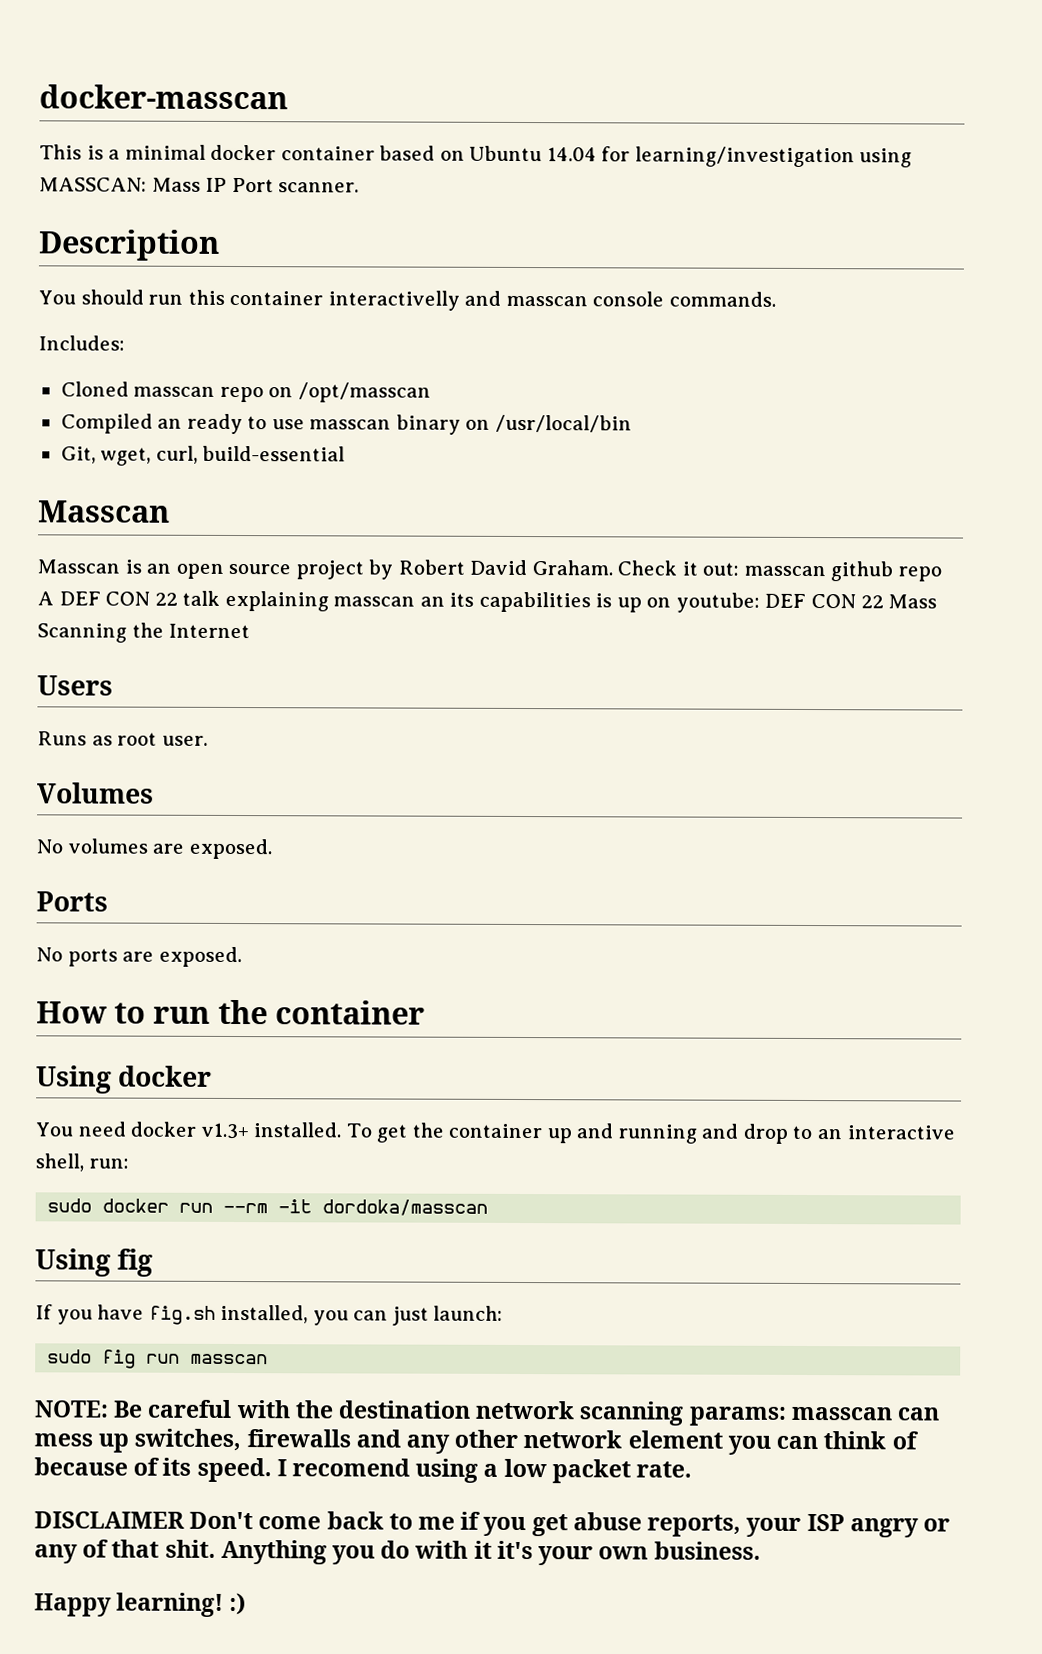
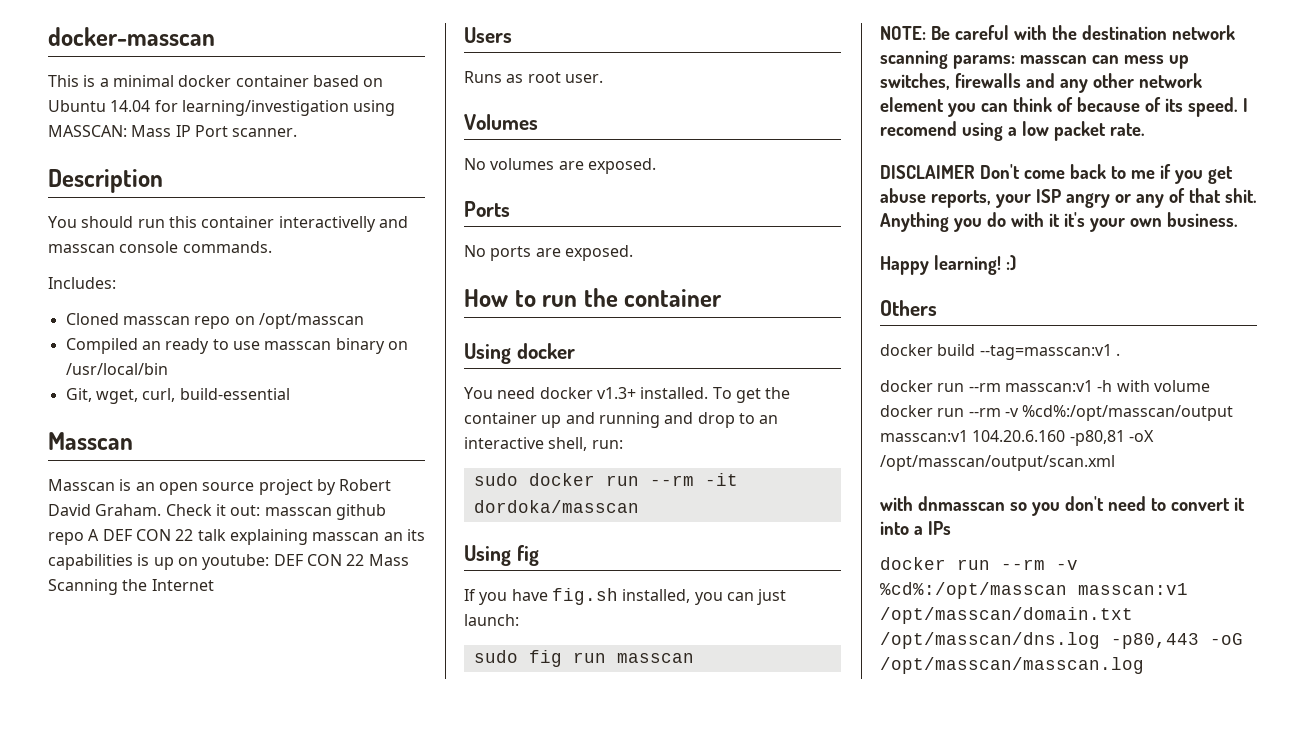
(247, 1604) none -> [880,300,937,316] [880,344,1120,360] [880,380,1210,392] [880,405,1234,421] [880,430,1154,446] [880,455,1115,471] [880,496,1245,516] [880,521,951,535] [880,557,1078,570] [880,582,1188,599] [880,607,1133,624] [880,632,1243,649] [880,657,1144,674] // Others // docker build --tag=masscan:v1 . // docker run --rm masscan:v1 -h with volume docker run --rm -v %cd%:/opt/masscan/output masscan:v1 104.20.6.160 -p80,81 -oX /opt/masscan/output/scan.xml // with dnmasscan so you don't need to convert it into a IPs // docker run --rm -v %cd%:/opt/masscan masscan:v1 /opt/masscan/domain.txt /opt/masscan/dns.log -p80,443 -oG /opt/masscan/masscan.log

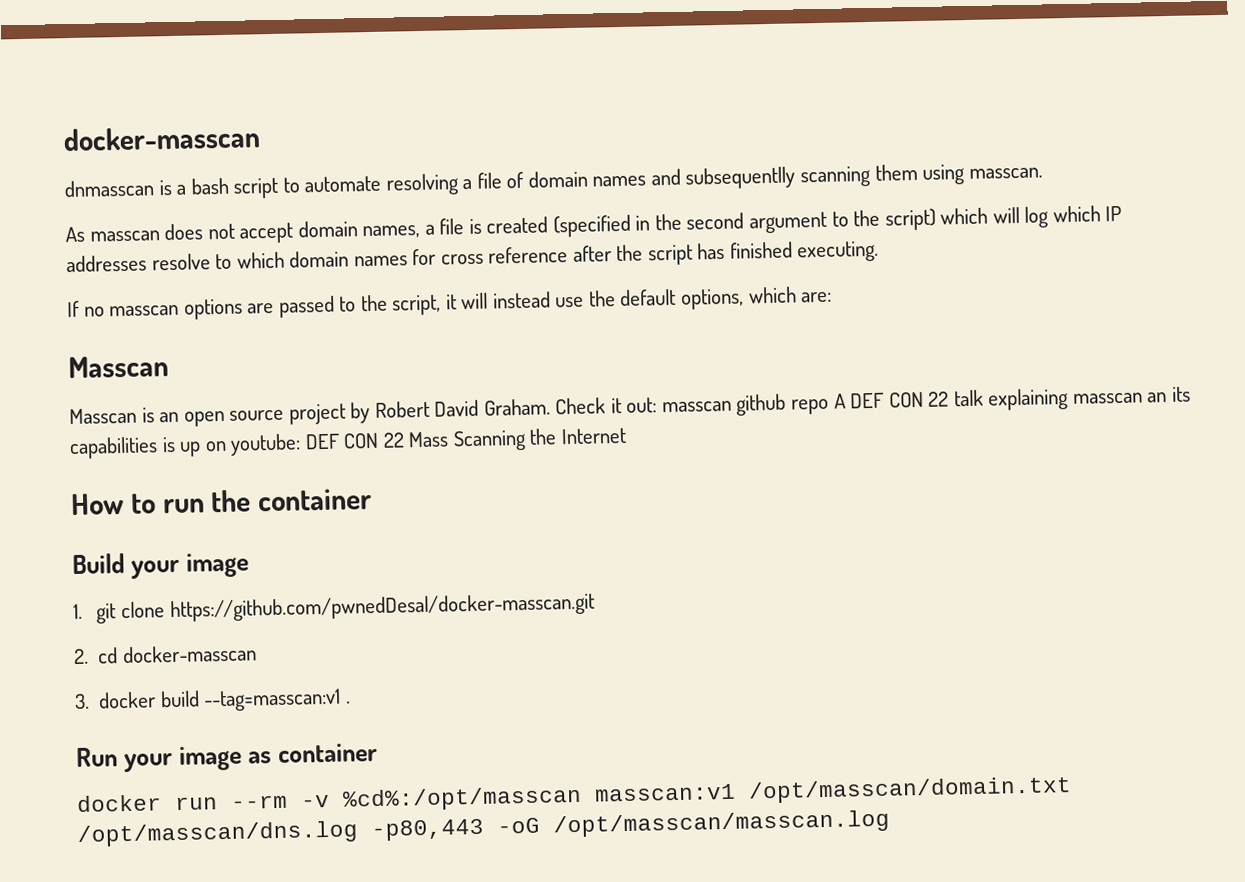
[48,27,215,46] [48,75,79,87] docker-masscan // This -> [63,125,261,152] [64,179,154,198] docker-masscan // dnmasscan
[112,75,384,87] [48,100,396,116] [48,125,298,137] [48,169,163,193] [48,216,408,232] [48,241,272,253] [48,277,116,289] [65,313,364,329] [65,338,408,354] [65,363,168,375] [65,388,290,404] minimal docker container based on Ubuntu 14.04 for learning/investigation using MASSCAN: Mass IP Port scanner. // Description // You should run this container interactivelly and masscan console commands. // Includes: // Cloned masscan repo on /opt/masscan // Compiled an ready to use masscan binary on /usr/local/bin // Git, wget, curl, build-essential -> [190,164,1043,199] [65,205,1123,244] [66,240,880,273] [67,286,833,320] bash script to automate resolving a file of domain names and subsequentlly scanning them using masscan. // As masscan does not accept domain names, a file is created (specified in the second argument to the script) which will log which IP addresses resolve to which domain names for cross reference after the script has finished executing. // If no masscan options are passed to the script, it will instead use the default options, which are:
[464,27,512,43] [464,71,603,83] [464,114,538,130] [464,158,656,174] [464,201,510,217] [464,245,633,261] // Users // Runs as root user. // Volumes // No volumes are exposed. // Ports // No ports are exposed. -> (627, 436) none
[464,343,575,364] [464,387,791,403] [464,412,779,428] [464,437,623,451] [473,473,738,486] [473,500,639,513] [464,545,539,566] [464,588,787,605] [464,614,519,626] [473,650,694,667] [880,25,1235,40] [880,50,1189,69] [880,73,1202,93] [880,97,1248,117] [880,121,1145,141] [880,164,1233,184] [880,188,1257,208] [880,212,1238,232] [880,255,1016,275] [880,300,937,316] [880,344,1120,360] [880,380,1210,392] [880,405,1234,421] [880,430,1154,446] [880,455,1115,471] [880,496,1245,516] [880,521,951,535] Using docker // You need docker v1.3+ installed. To get the container up and running and drop to an interactive shell, run: // sudo docker run --rm -it dordoka/masscan // Using fig // If you have fig.sh installed, you can just launch: // sudo fig run masscan // NOTE: Be careful with the destination network scanning params: masscan can mess up switches, firewalls and any other network element you can think of because of its speed. I recomend using a low packet rate. // DISCLAIMER Don't come back to me if you get abuse reports, your ISP angry or any of that shit. Anything you do with it it's your own business. // Happy learning! :) // Others // docker build --tag=masscan:v1 . // docker run --rm masscan:v1 -h with volume docker run --rm -v %cd%:/opt/masscan/output masscan:v1 104.20.6.160 -p80,81 -oX /opt/masscan/output/scan.xml // with dnmasscan so you don't need to convert it into a IPs -> [72,552,249,579] [73,592,596,624] [74,644,257,665] [74,688,351,712] [76,742,378,773] Build your image // 1. git clone https://github.com/pwnedDesal/docker-masscan.git // 2. cd docker-masscan // 3. docker build --tag=masscan:v1 . // Run your image as container

